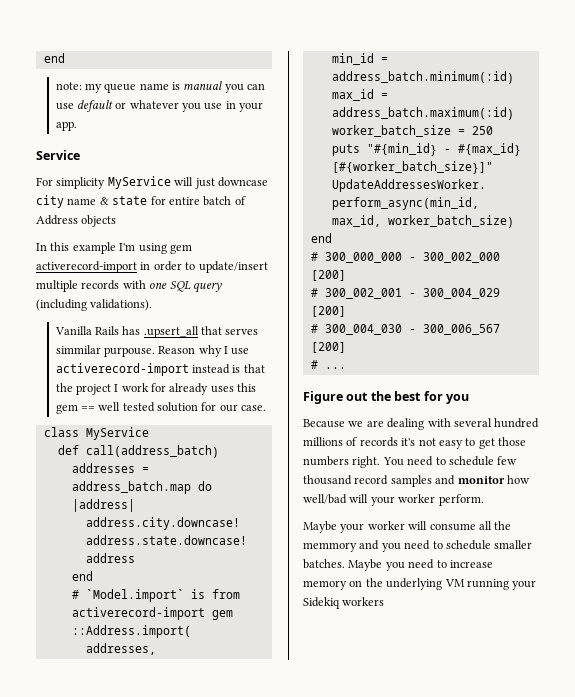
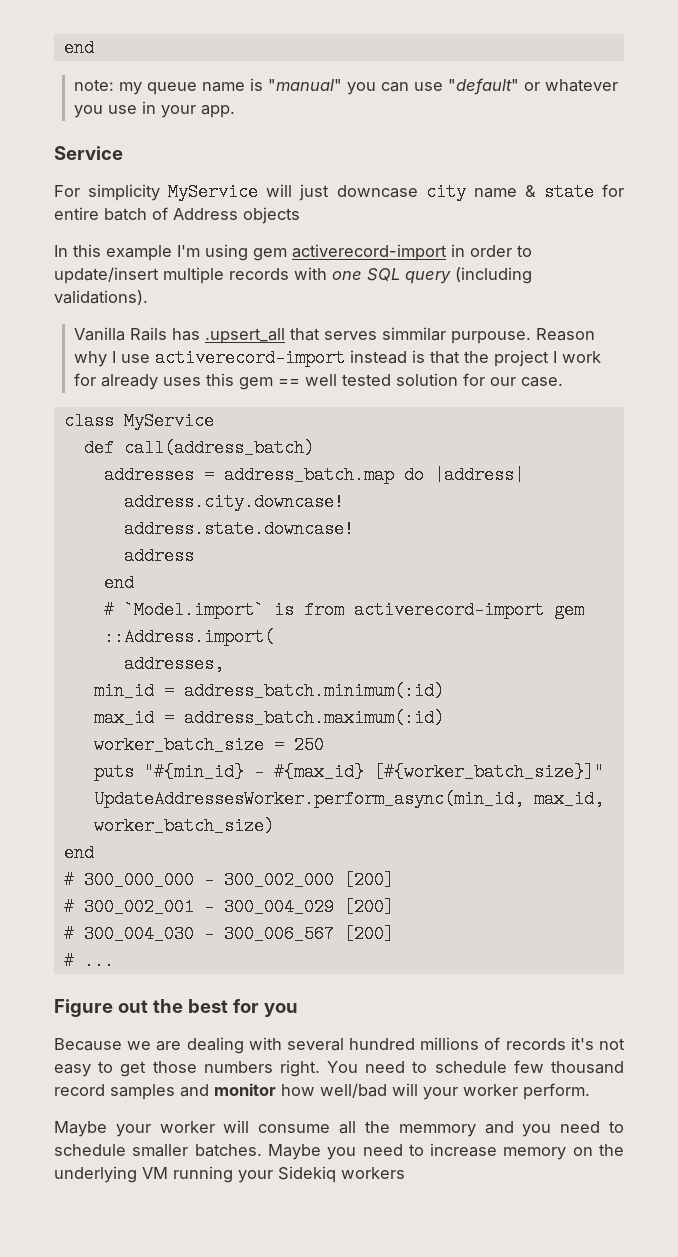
[183,81,223,90] manual -> [267,79,342,91] "manual"
[76,100,113,112] default -> [447,78,519,95] "default"

